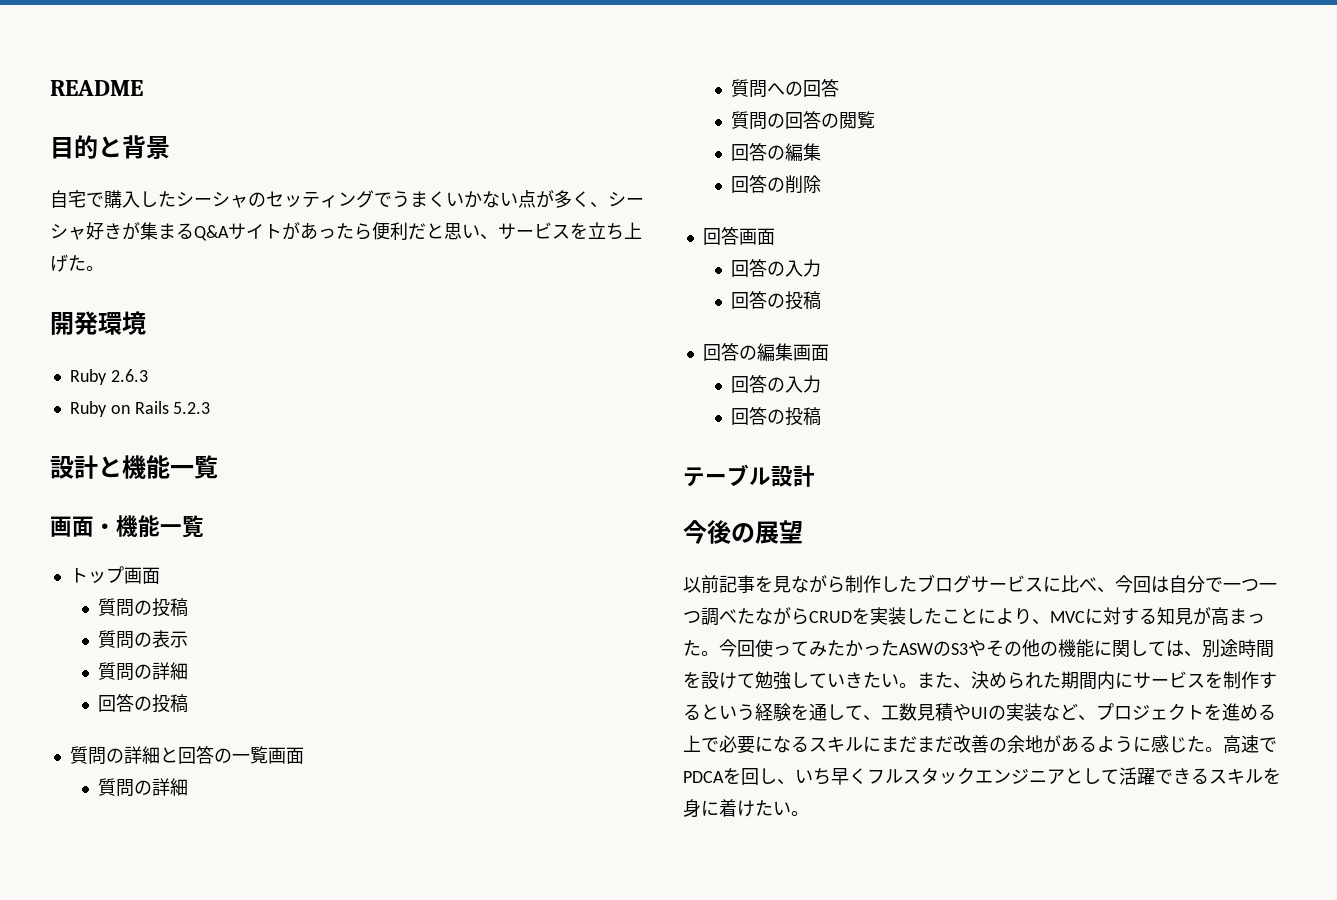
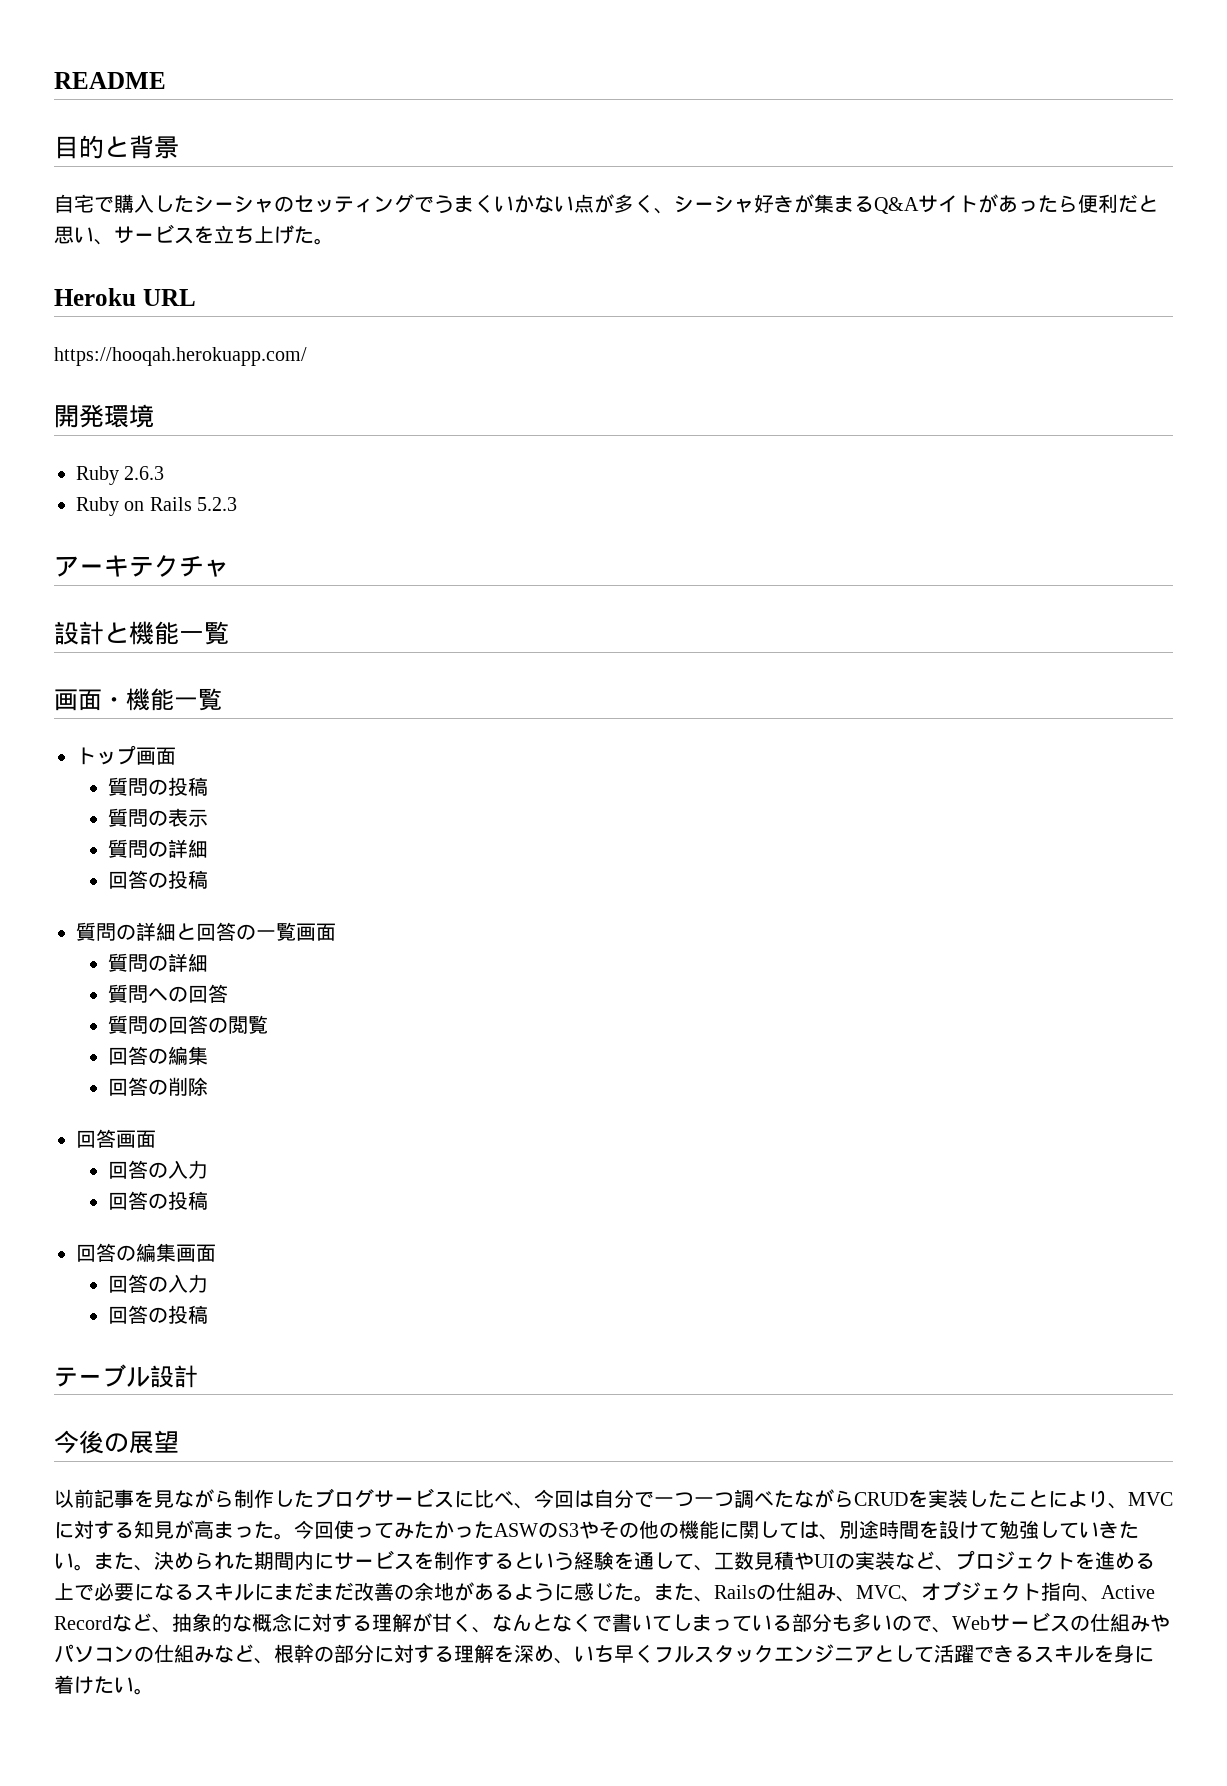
(104, 268) none -> [54,288,196,306] [54,347,307,366] // Heroku URL // https://hooqah.herokuapp.com/
(211, 408) none -> [54,555,229,577] // アーキテクチャ
[1223,735,1277,754] [683,768,777,785] 高速でPDCAを回し -> [654,1581,1155,1602] [54,1612,1170,1633] [54,1644,554,1664] また、Railsの仕組み、MVC、オブジェクト指向、Active Recordなど、抽象的な概念に対する理解が甘く、なんとなくで書いてしまっている部分も多いので、Webサービスの仕組みやパソコンの仕組みなど、根幹の部分に対する理解を深め

